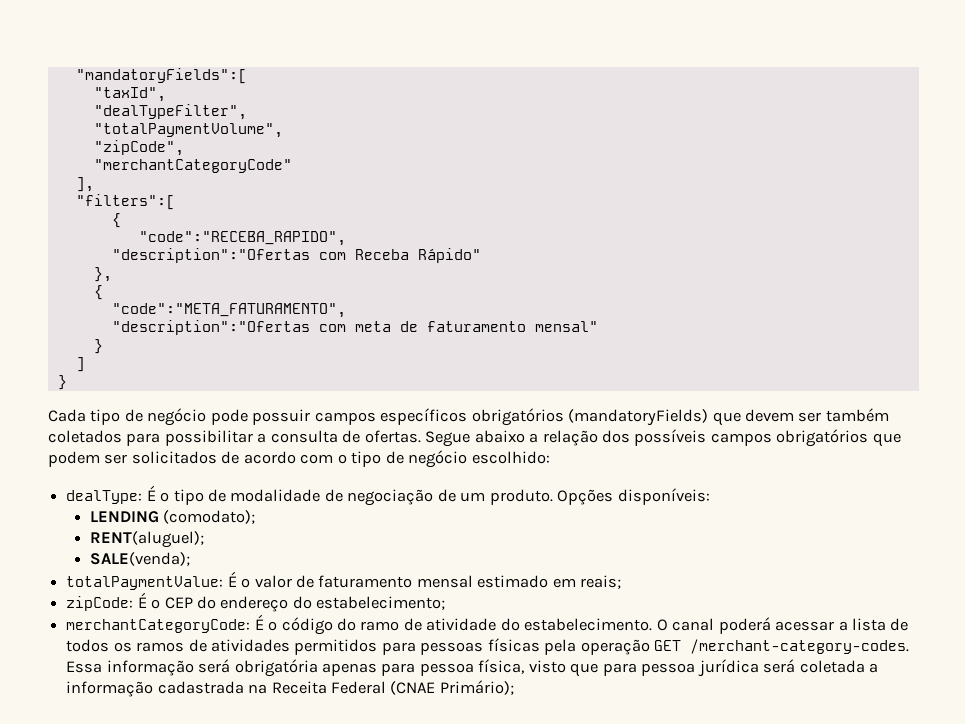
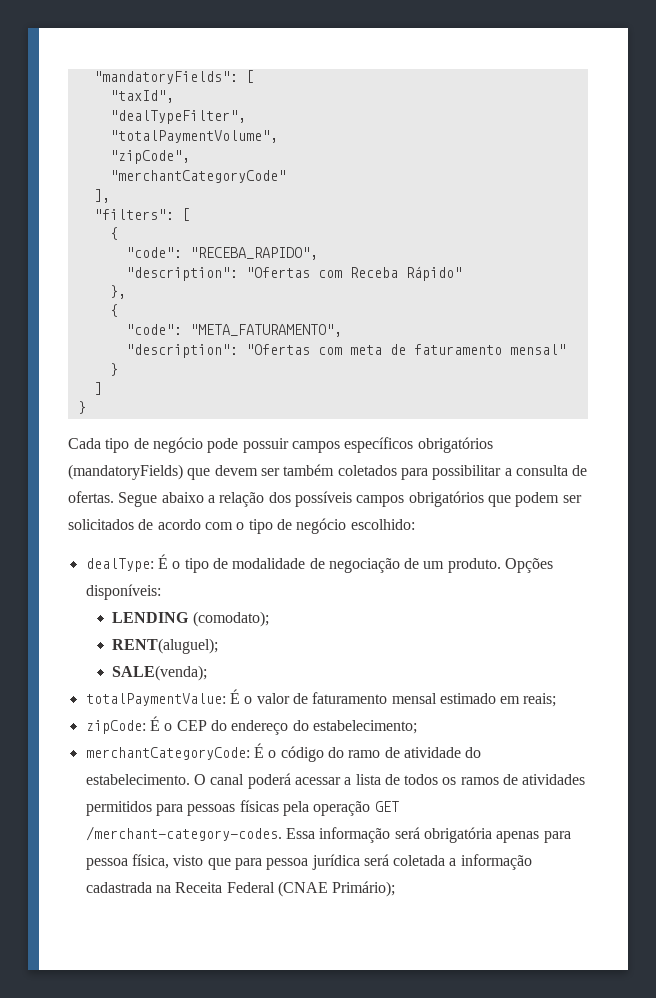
[75,68,247,84] "mandatoryFields":[ -> [93,70,254,84] "mandatoryFields": [
[75,194,175,210] [111,213,121,228] [138,231,346,246] [111,248,310,263] "filters":[ // { // "code":"RECEBA_RAPIDO", // "description":"Ofertas -> [93,208,190,221] [109,227,118,240] [125,247,318,260] [125,267,310,281] "filters": [ // { // "code": "RECEBA_RAPIDO", // "description": "Ofertas
[111,303,346,318] [111,320,310,335] "code":"META_FATURAMENTO", // "description":"Ofertas -> [125,324,342,337] [125,344,310,358] "code": "META_FATURAMENTO", // "description": "Ofertas

